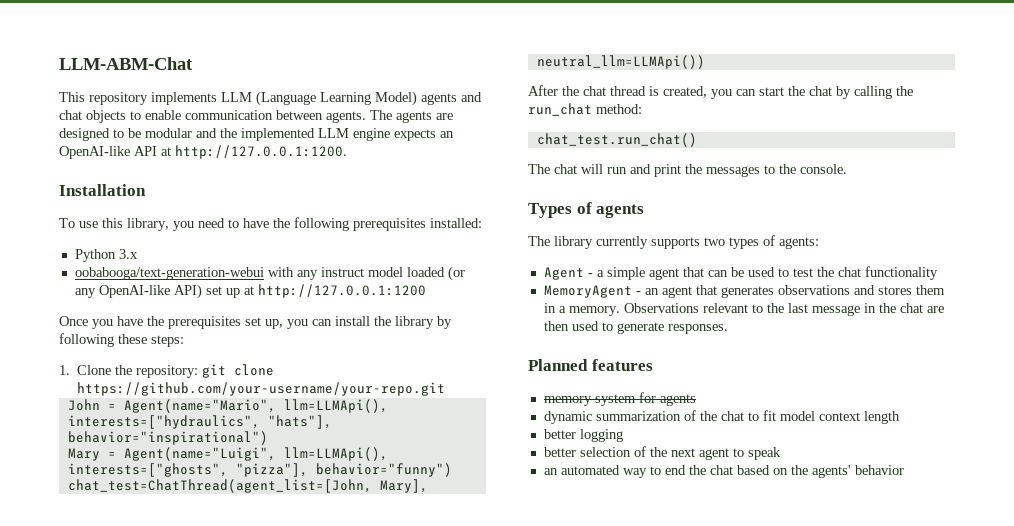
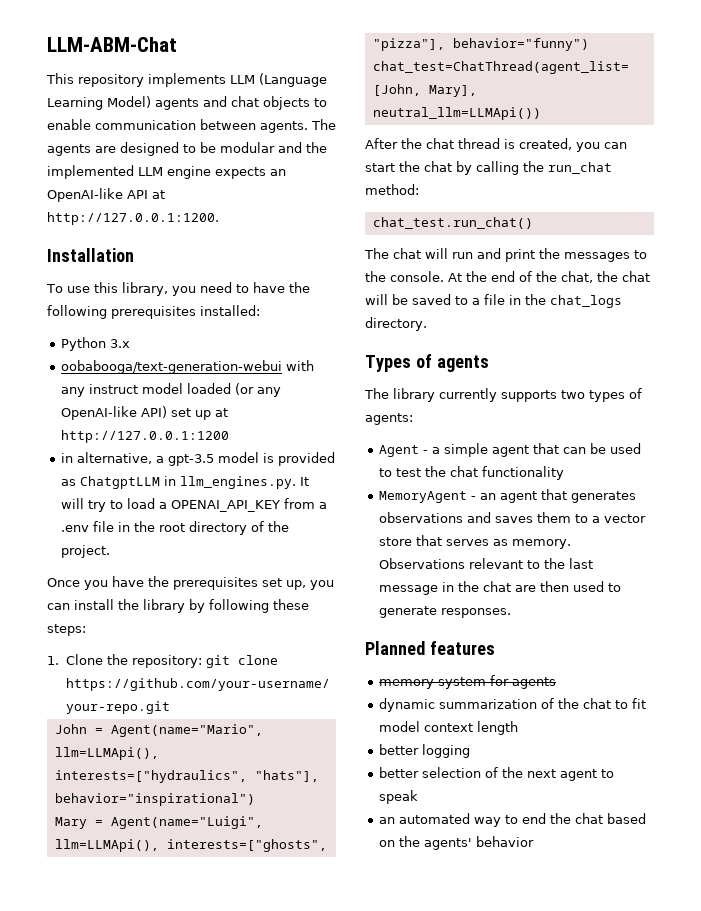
(426, 291) none -> [61,452,336,466] [61,476,310,489] [61,498,328,512] [61,521,290,535] [61,545,111,558] // in alternative, a gpt-3.5 model is provided as ChatgptLLM in llm_engines.py. It will try to load a OPENAI_API_KEY from a .env file in the root directory of the project.
(847, 169) none -> [448,271,650,283] [365,294,622,308] [365,317,427,331] At the end of the chat, the chat will be saved to a file in the chat_logs directory.
[877,285,945,295] [543,303,566,313] stores them in a -> [495,512,647,523] [379,535,509,546] saves them to a vector store that serves as

